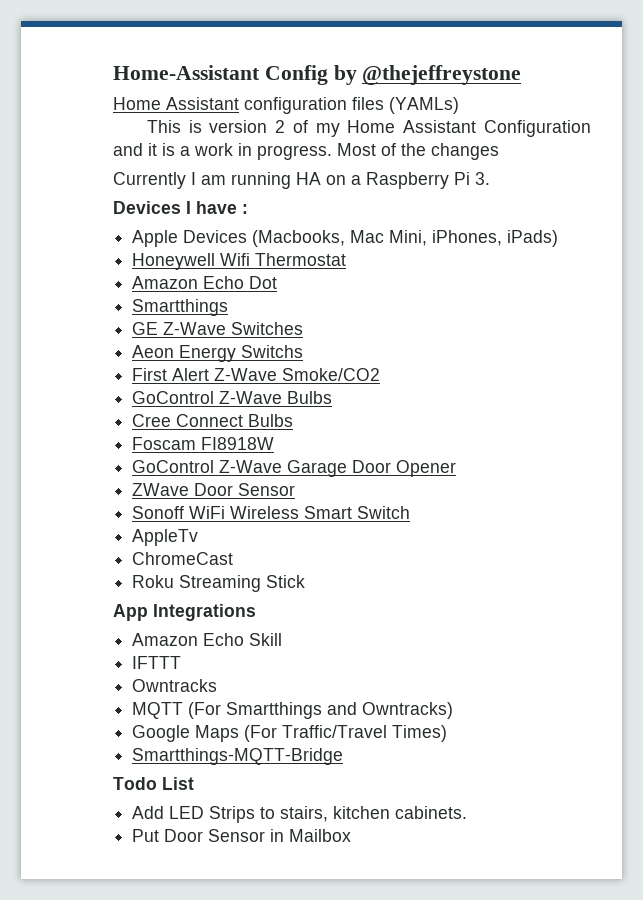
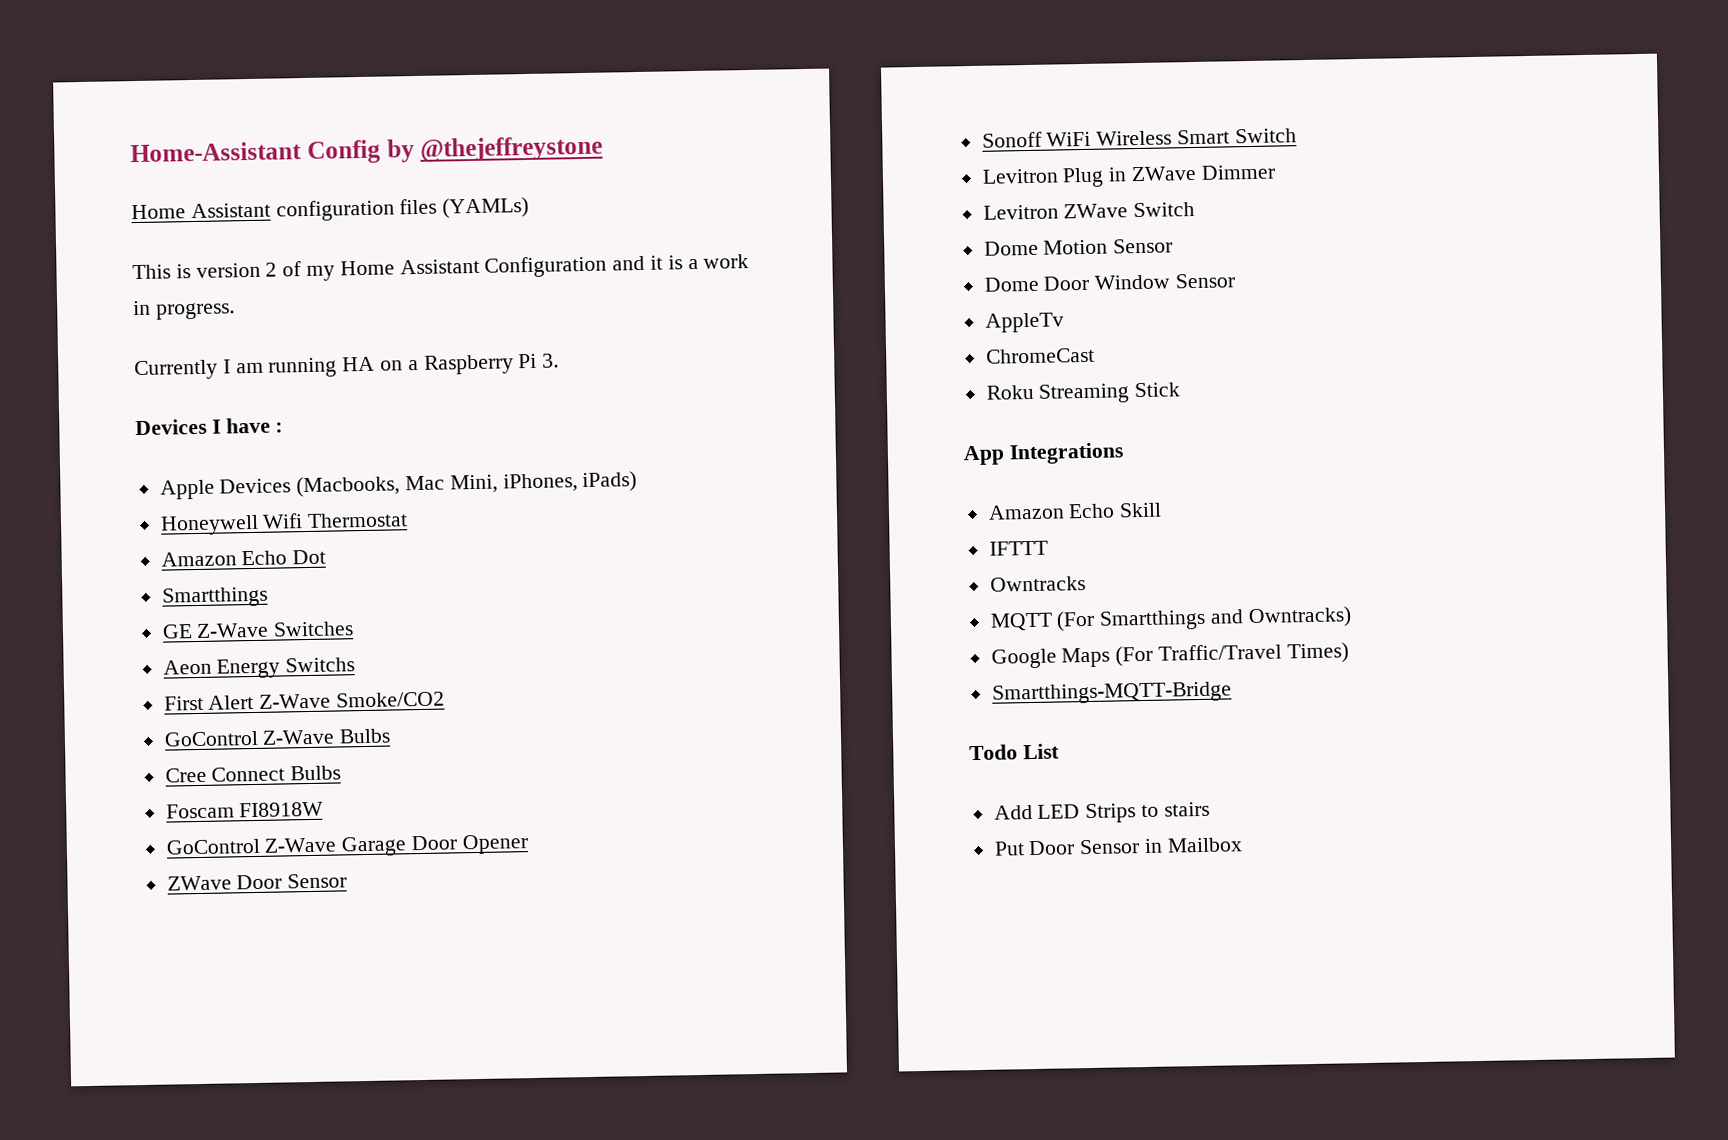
[337,143,499,160] Most of the changes -> (235, 311) none
(411, 512) none -> [981,164,1276,188] [982,201,1196,220] [983,238,1174,256] [983,273,1236,292] // Levitron Plug in ZWave Dimmer // Levitron ZWave Switch // Dome Motion Sensor // Dome Door Window Sensor
[280,806,468,822] stairs, kitchen cabinets. -> [1163,801,1210,817] stairs

